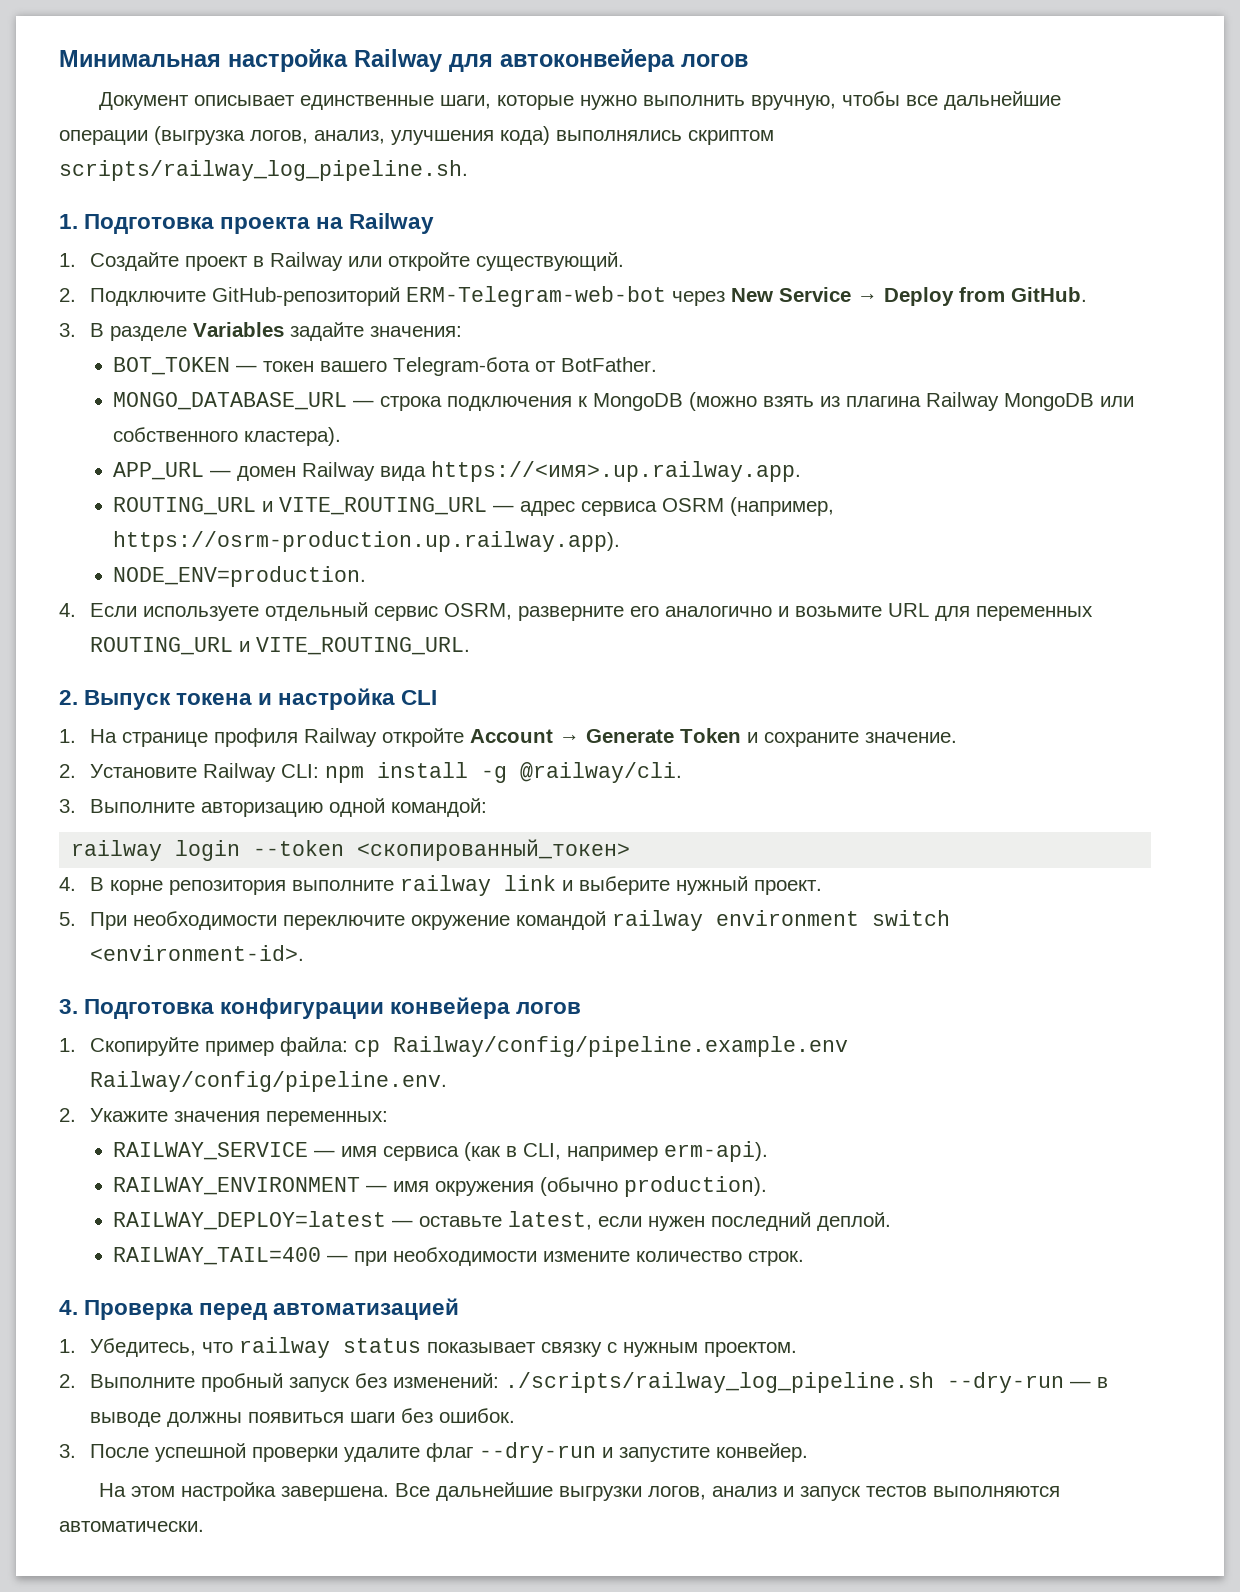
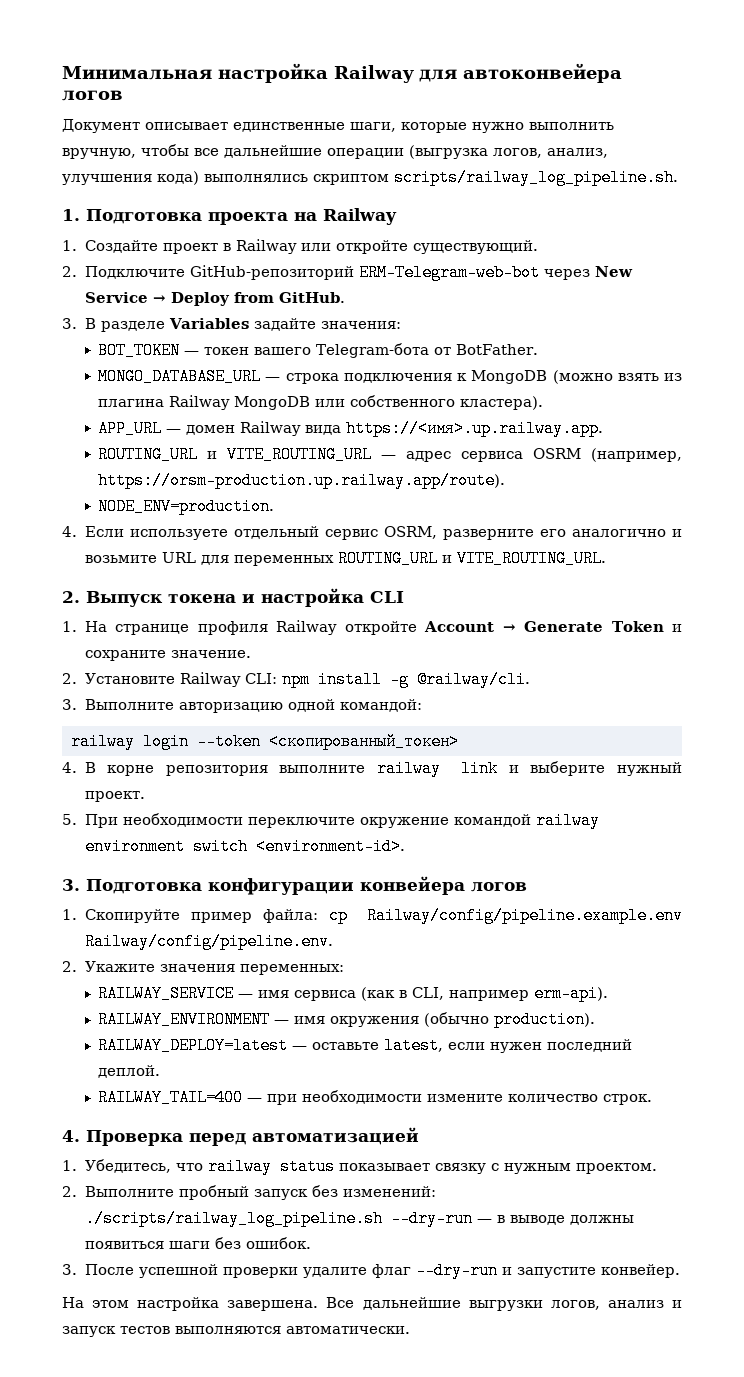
[112,531,620,552] https://osrm-production.up.railway.app). -> [98,472,506,489] https://orsm-production.up.railway.app/route).

